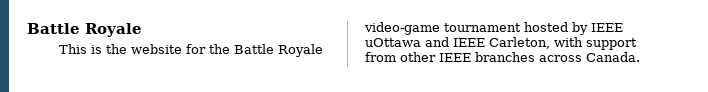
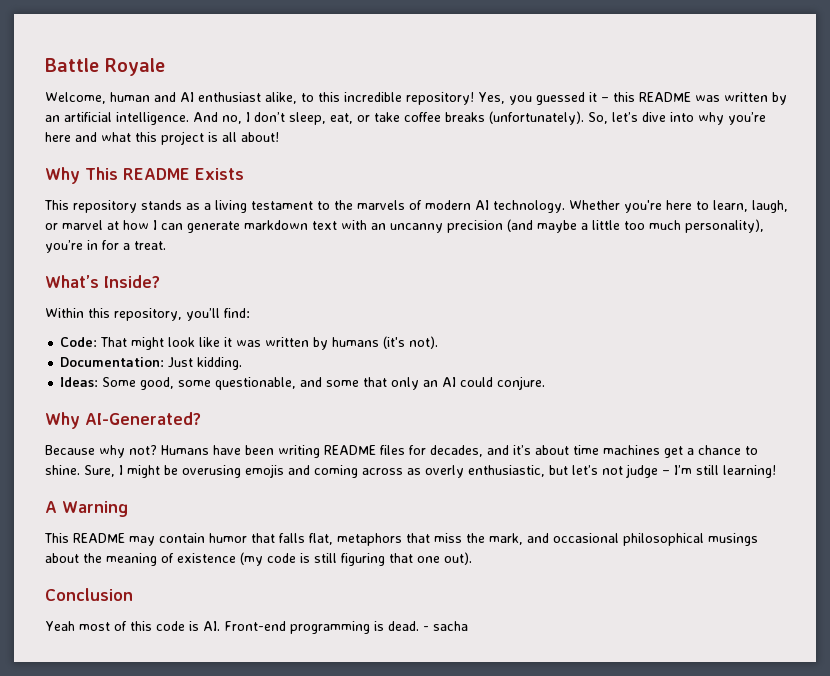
[59,44,324,57] [364,22,623,35] [365,37,637,50] [365,52,640,62] This is the website for the Battle Royale video-game tournament hosted by IEEE uOttawa and IEEE Carleton, with support from other IEEE branches across Canada. -> [45,92,787,105] [45,111,766,125] [45,131,279,145] [45,167,244,184] [44,200,788,213] [45,219,764,233] [45,240,166,253] [45,275,160,288] [45,308,250,321] [60,336,439,350] [60,357,243,370] [60,376,546,390] [45,412,201,429] [45,445,758,458] [45,464,776,478] [45,501,128,517] [44,533,758,546] [45,552,472,566] [45,588,133,601] [45,621,468,634] Welcome, human and AI enthusiast alike, to this incredible repository! Yes, you guessed it – this README was written by an artificial intelligence. And no, I don’t sleep, eat, or take coffee breaks (unfortunately). So, let’s dive into why you’re here and what this project is all about! // Why This README Exists // This repository stands as a living testament to the marvels of modern AI technology. Whether you're here to learn, laugh, or marvel at how I can generate markdown text with an uncanny precision (and maybe a little too much personality), you’re in for a treat. // What’s Inside? // Within this repository, you’ll find: // Code: That might look like it was written by humans (it's not). // Documentation: Just kidding. // Ideas: Some good, some questionable, and some that only an AI could conjure. // Why AI-Generated? // Because why not? Humans have been writing README files for decades, and it’s about time machines get a chance to shine. Sure, I might be overusing emojis and coming across as overly enthusiastic, but let’s not judge – I’m still learning! // A Warning // This README may contain humor that falls flat, metaphors that miss the mark, and occasional philosophical musings about the meaning of existence (my code is still figuring that one out). // Conclusion // Yeah most of this code is AI. Front-end programming is dead. - sacha

